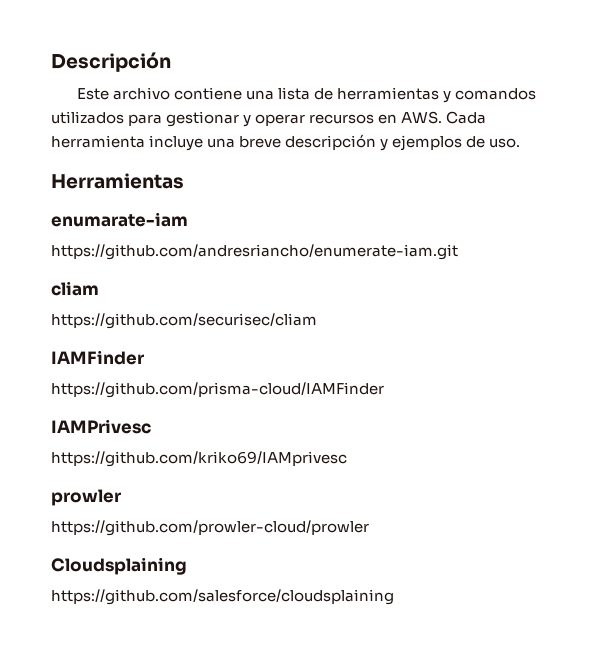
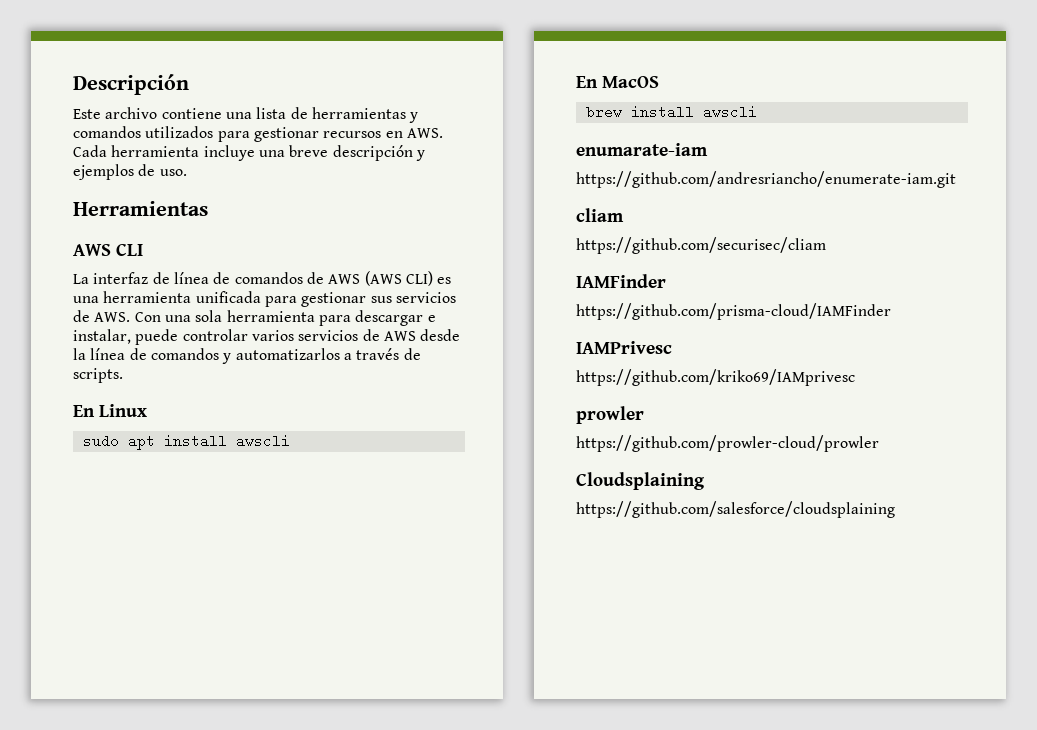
[243,114,306,127] y operar -> (319, 134) none
(184, 181) none -> [73,243,143,256] [73,271,452,286] [73,291,456,307] [73,310,436,326] [73,329,461,345] [73,348,421,364] [73,368,123,383] [73,404,147,417] [82,434,290,450] [576,76,659,88] [585,105,757,119] // AWS CLI // La interfaz de línea de comandos de AWS (AWS CLI) es una herramienta unificada para gestionar sus servicios de AWS. Con una sola herramienta para descargar e instalar, puede controlar varios servicios de AWS desde la línea de comandos y automatizarlos a través de scripts. // En Linux // sudo apt install awscli // En MacOS // brew install awscli

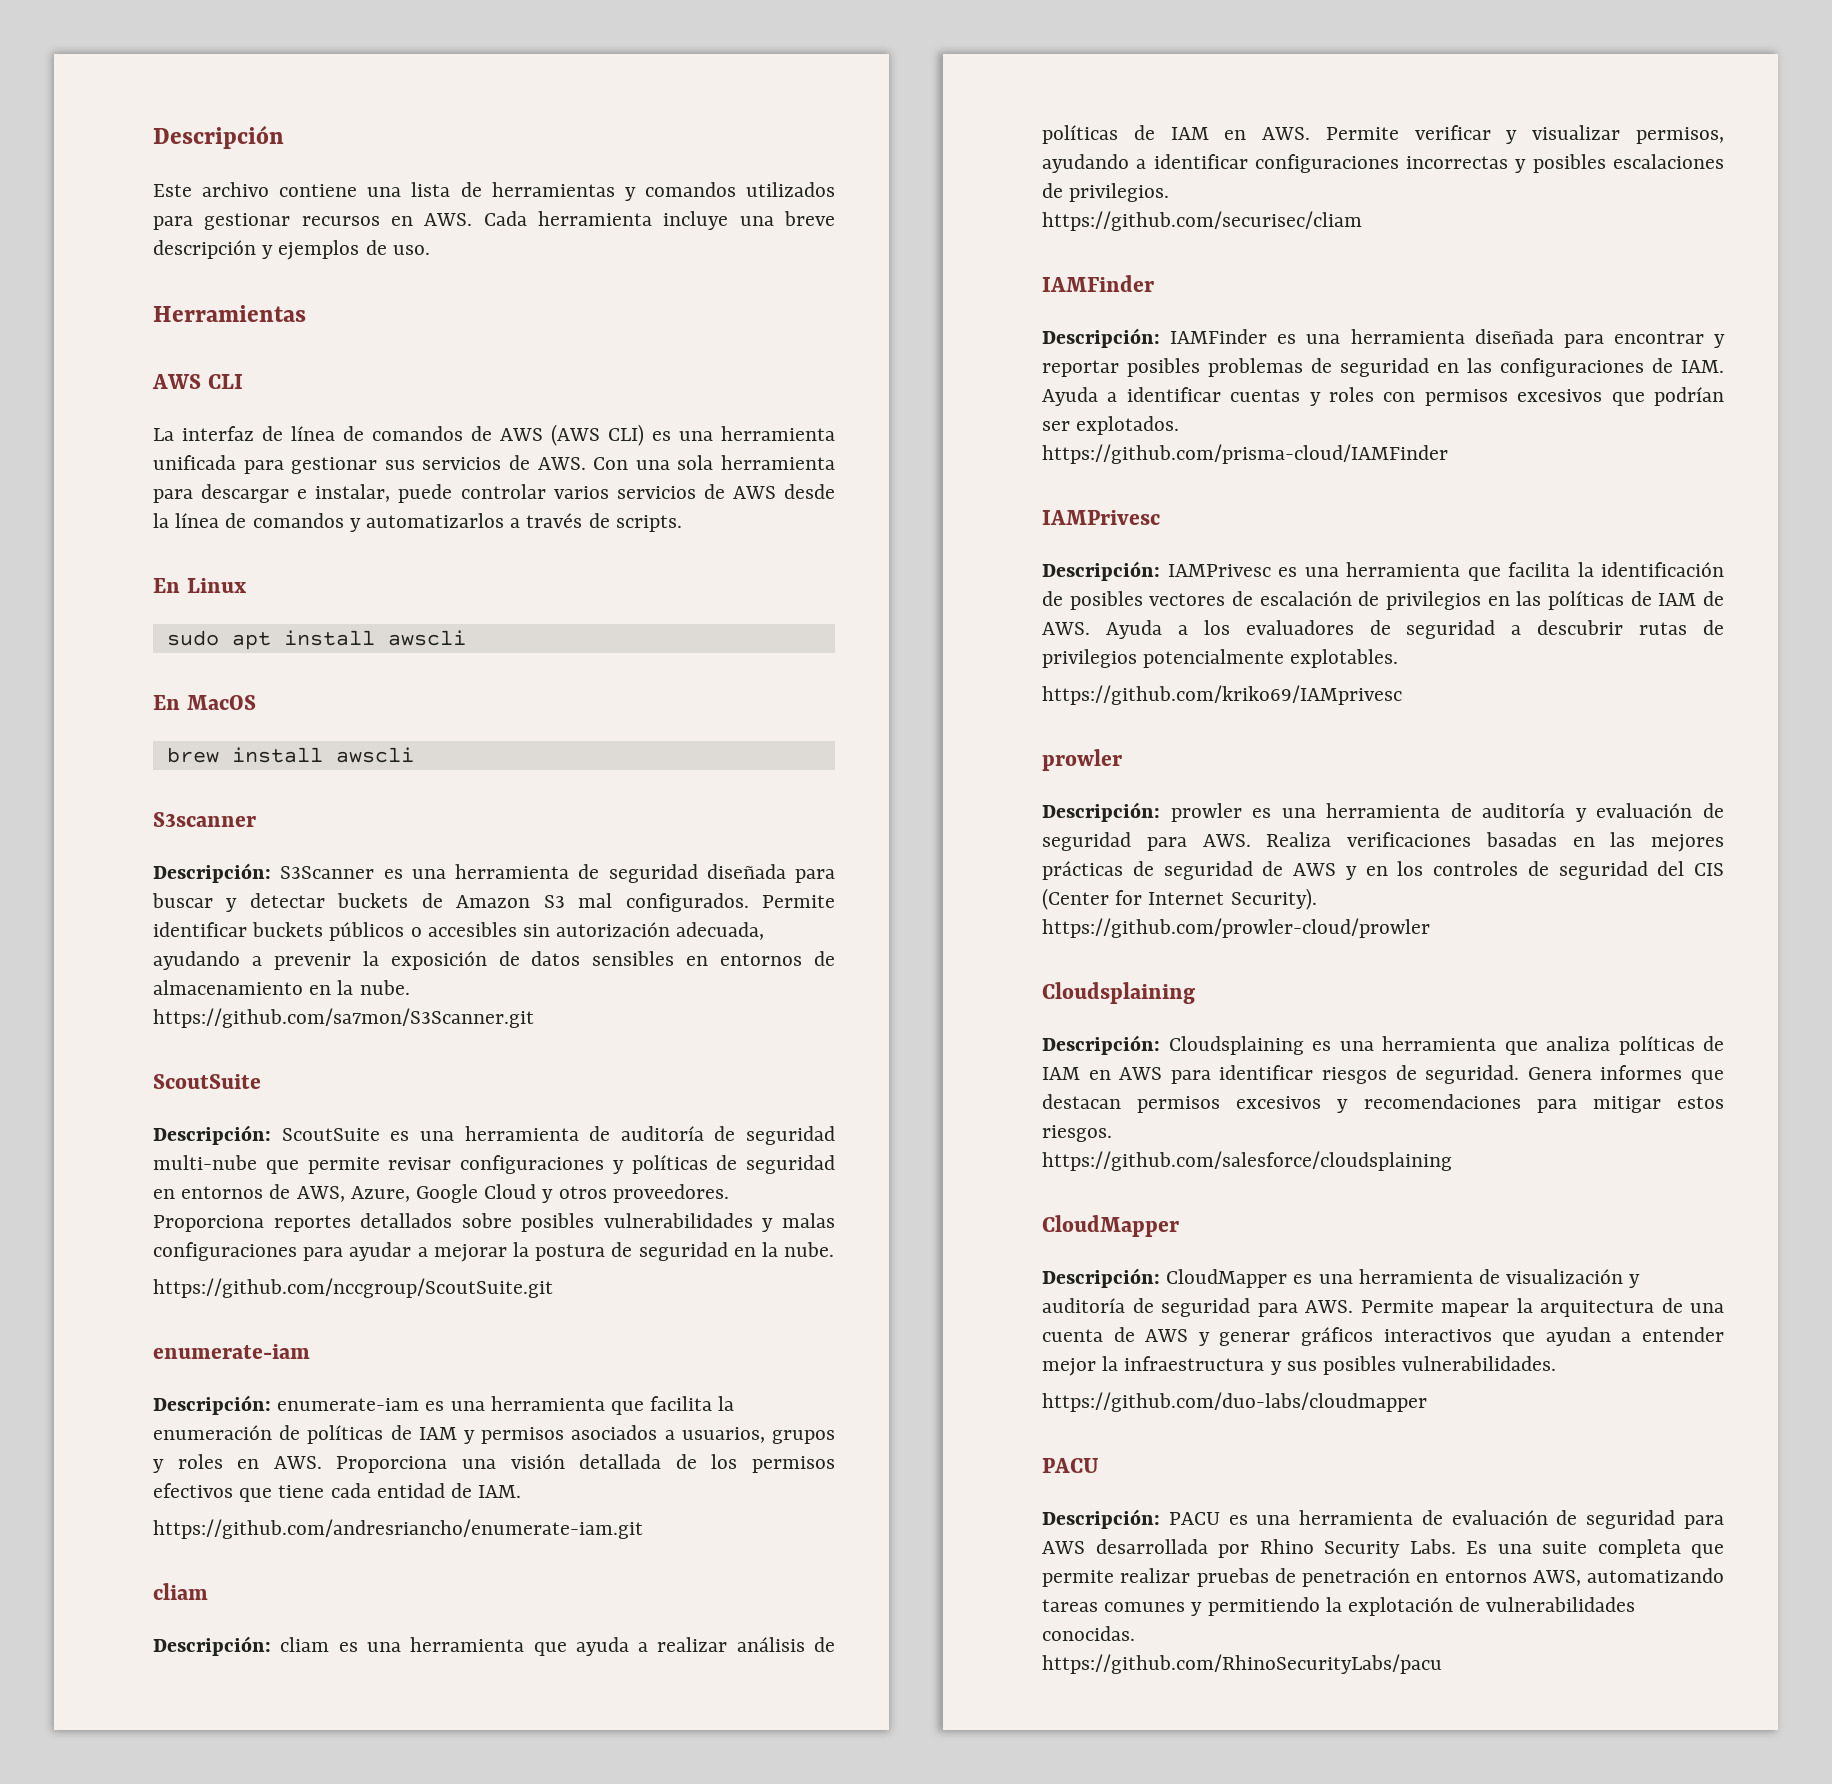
[576,143,708,156] [576,171,956,188] [576,208,624,222] [576,237,826,254] [576,274,666,288] [576,303,891,320] [576,341,672,354] [576,369,855,386] [576,406,644,424] [576,435,879,452] [576,472,705,490] [576,501,895,518] enumarate-iam // https://github.com/andresriancho/enumerate-iam.git // cliam // https://github.com/securisec/cliam // IAMFinder // https://github.com/prisma-cloud/IAMFinder // IAMPrivesc // https://github.com/kriko69/IAMprivesc // prowler // https://github.com/prowler-cloud/prowler // Cloudsplaining // https://github.com/salesforce/cloudsplaining -> [153,812,256,827] [153,863,835,883] [152,893,835,912] [153,922,765,941] [153,951,835,970] [153,980,410,995] [153,1008,534,1028] [153,1074,261,1089] [153,1125,835,1145] [153,1155,835,1174] [153,1184,729,1203] [153,1213,835,1232] [153,1242,835,1262] [153,1278,553,1298] [153,1344,310,1359] [153,1395,735,1415] [153,1425,835,1444] [153,1454,836,1473] [153,1483,522,1502] [153,1519,643,1539] [153,1583,208,1600] [153,1636,835,1656] [1042,125,1724,144] [1042,154,1724,173] [1042,183,1170,202] [1042,211,1362,231] [1042,275,1154,292] [1042,328,1725,348] [1042,358,1724,377] [1042,387,1724,406] [1042,416,1180,435] [1042,444,1448,464] [1042,510,1160,525] [1042,561,1724,581] [1042,591,1724,610] [1042,620,1724,639] [1042,649,1399,668] [1042,685,1402,705] [1042,749,1122,771] [1042,802,1724,822] [1042,832,1724,852] [1042,861,1724,880] [1042,888,1317,910] [1042,918,1430,938] [1042,982,1195,1004] [1042,1035,1724,1055] [1042,1065,1724,1084] [1042,1094,1724,1113] [1042,1125,1112,1142] [1042,1151,1452,1171] [1042,1215,1179,1237] [1042,1268,1641,1288] [1042,1298,1724,1317] [1042,1327,1724,1346] [1042,1356,1557,1376] [1042,1392,1427,1412] [1042,1458,1099,1473] [1042,1509,1724,1529] [1042,1539,1724,1558] [1042,1568,1724,1587] [1042,1597,1636,1616] [1042,1626,1135,1641] [1042,1654,1442,1674] S3scanner // Descripción: S3Scanner es una herramienta de seguridad diseñada para buscar y detectar buckets de Amazon S3 mal configurados. Permite identificar buckets públicos o accesibles sin autorización adecuada, ayudando a prevenir la exposición de datos sensibles en entornos de almacenamiento en la nube. // https://github.com/sa7mon/S3Scanner.git // ScoutSuite // Descripción: ScoutSuite es una herramienta de auditoría de seguridad multi-nube que permite revisar configuraciones y políticas de seguridad en entornos de AWS, Azure, Google Cloud y otros proveedores. Proporciona reportes detallados sobre posibles vulnerabilidades y malas configuraciones para ayudar a mejorar la postura de seguridad en la nube. // https://github.com/nccgroup/ScoutSuite.git // enumerate-iam // Descripción: enumerate-iam es una herramienta que facilita la enumeración de políticas de IAM y permisos asociados a usuarios, grupos y roles en AWS. Proporciona una visión detallada de los permisos efectivos que tiene cada entidad de IAM. // https://github.com/andresriancho/enumerate-iam.git // cliam // Descripción: cliam es una herramienta que ayuda a realizar análisis de políticas de IAM en AWS. Permite verificar y visualizar permisos, ayudando a identificar configuraciones incorrectas y posibles escalaciones de privilegios. // https://github.com/securisec/cliam // IAMFinder // Descripción: IAMFinder es una herramienta diseñada para encontrar y reportar posibles problemas de seguridad en las configuraciones de IAM. Ayuda a identificar cuentas y roles con permisos excesivos que podrían ser explotados. // https://github.com/prisma-cloud/IAMFinder // IAMPrivesc // Descripción: IAMPrivesc es una herramienta que facilita la identificación de posibles vectores de escalación de privilegios en las políticas de IAM de AWS. Ayuda a los evaluadores de seguridad a descubrir rutas de privilegios potencialmente explotables. // https://github.com/kriko69/IAMprivesc // prowler // Descripción: prowler es una herramienta de auditoría y evaluación de seguridad para AWS. Realiza verificaciones basadas en las mejores prácticas de seguridad de AWS y en los controles de seguridad del CIS (Center for Internet Security). // https://github.com/prowler-cloud/prowler // Cloudsplaining // Descripción: Cloudsplaining es una herramienta que analiza políticas de IAM en AWS para identificar riesgos de seguridad. Genera informes que destacan permisos excesivos y recomendaciones para mitigar estos riesgos. // https://github.com/salesforce/cloudsplaining // CloudMapper // Descripción: CloudMapper es una herramienta de visualización y auditoría de seguridad para AWS. Permite mapear la arquitectura de una cuenta de AWS y generar gráficos interactivos que ayudan a entender mejor la infraestructura y sus posibles vulnerabilidades. // https://github.com/duo-labs/cloudmapper // PACU // Descripción: PACU es una herramienta de evaluación de seguridad para AWS desarrollada por Rhino Security Labs. Es una suite completa que permite realizar pruebas de penetración en entornos AWS, automatizando tareas comunes y permitiendo la explotación de vulnerabilidades conocidas. // https://github.com/RhinoSecurityLabs/pacu

